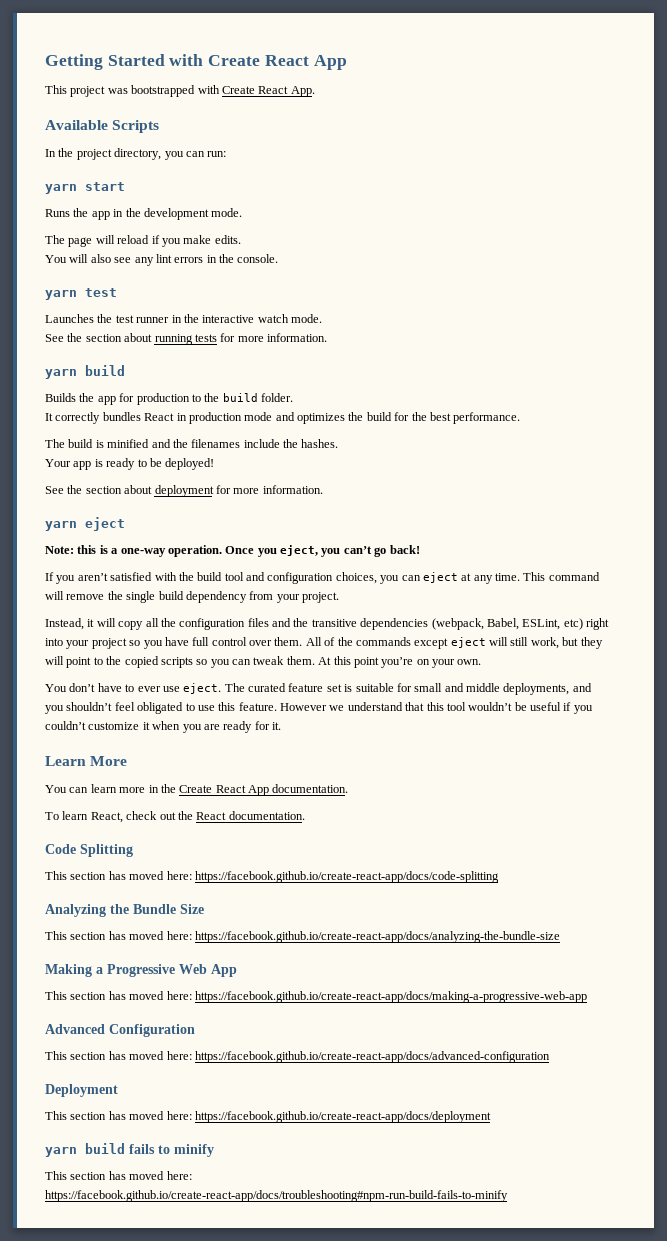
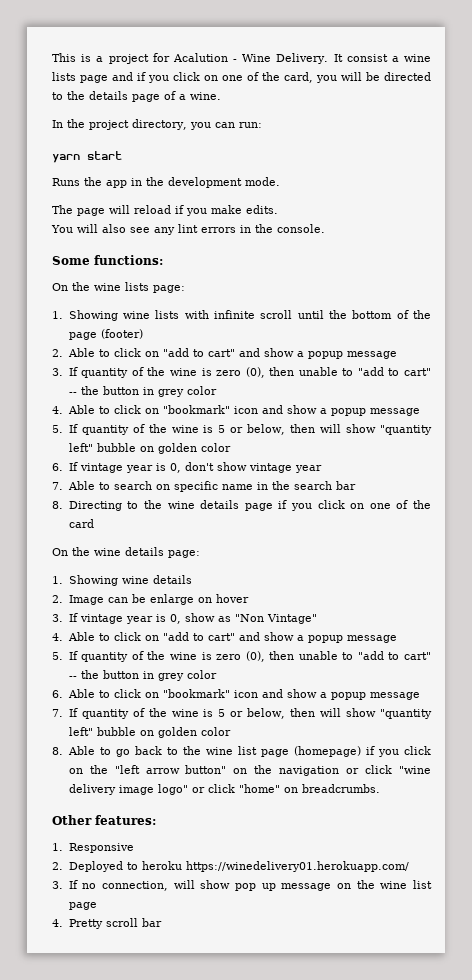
[45,54,347,70] [45,85,315,97] [45,120,160,133] Getting Started with Create React App // This project was bootstrapped with Create React App. // Available Scripts -> [52,53,431,64] [52,72,431,83] [52,91,221,102] This is a project for Acalution - Wine Delivery. It consist a wine lists page and if you click on one of the card, you will be directed to the details page of a wine.
[45,288,117,300] [45,314,322,323] [45,333,327,345] [45,365,125,379] [45,393,293,405] [45,412,521,424] [45,439,339,448] [45,458,215,470] [45,485,323,497] [45,517,125,531] [45,545,420,557] [45,572,600,584] [45,591,339,603] [45,618,609,630] [45,637,603,649] [45,656,482,668] [45,683,592,695] [45,702,593,714] [45,721,281,733] [45,756,128,766] [45,784,349,796] [45,811,305,823] [45,844,133,857] [45,871,499,883] [45,904,204,917] [45,931,560,943] [45,964,237,977] [45,991,587,1003] [45,1024,195,1037] [45,1051,550,1063] [45,1084,118,1097] [45,1111,491,1123] [45,1143,214,1157] [45,1171,192,1180] [45,1190,508,1202] yarn test // Launches the test runner in the interactive watch mode. // See the section about running tests for more information. // yarn build // Builds the app for production to the build folder. // It correctly bundles React in production mode and optimizes the build for the best performance. // The build is minified and the filenames include the hashes. // Your app is ready to be deployed! // See the section about deployment for more information. // yarn eject // Note: this is a one-way operation. Once you eject, you can’t go back! // If you aren’t satisfied with the build tool and configuration choices, you can eject at any time. This command will remove the single build dependency from your project. // Instead, it will copy all the configuration files and the transitive dependencies (webpack, Babel, ESLint, etc) right into your project so you have full control over them. All of the commands except eject will still work, but they will point to the copied scripts so you can tweak them. At this point you’re on your own. // You don’t have to ever use eject. The curated feature set is suitable for small and middle deployments, and you shouldn’t feel obligated to use this feature. However we understand that this tool wouldn’t be useful if you couldn’t customize it when you are ready for it. // Learn More // You can learn more in the Create React App documentation. // To learn React, check out the React documentation. // Code Splitting // This section has moved here: https://facebook.github.io/create-react-app/docs/code-splitting // Analyzing the Bundle Size // This section has moved here: https://facebook.github.io/create-react-app/docs/analyzing-the-bundle-size // Making a Progressive Web App // This section has moved here: https://facebook.github.io/create-react-app/docs/making-a-progressive-web-app // Advanced Configuration // This section has moved here: https://facebook.github.io/create-react-app/docs/advanced-configuration // Deployment // This section has moved here: https://facebook.github.io/create-react-app/docs/deployment // yarn build fails to minify // This section has moved here: https://facebook.github.io/create-react-app/docs/troubleshooting#npm-run-build-fails-to-minify -> [52,255,163,265] [52,282,185,293] [52,310,431,321] [68,329,143,340] [52,348,397,359] [52,367,432,378] [68,386,217,397] [52,405,420,416] [52,424,432,435] [68,443,231,454] [52,462,322,473] [52,481,356,492] [52,500,431,511] [68,519,94,528] [52,547,200,558] [52,575,192,586] [52,594,249,605] [52,613,317,624] [52,632,397,643] [52,651,432,662] [68,670,217,681] [52,689,420,700] [52,708,432,719] [68,727,231,738] [52,746,431,757] [68,765,431,776] [68,784,380,795] [52,815,156,825] [52,843,134,853] [52,861,409,872] [52,880,432,891] [68,902,97,910] [52,918,162,929] Some functions: // On the wine lists page: // 1. Showing wine lists with infinite scroll until the bottom of the page (footer) // 2. Able to click on "add to cart" and show a popup message // 3. If quantity of the wine is zero (0), then unable to "add to cart" -- the button in grey color // 4. Able to click on "bookmark" icon and show a popup message // 5. If quantity of the wine is 5 or below, then will show "quantity left" bubble on golden color // 6. If vintage year is 0, don't show vintage year // 7. Able to search on specific name in the search bar // 8. Directing to the wine details page if you click on one of the card // On the wine details page: // 1. Showing wine details // 2. Image can be enlarge on hover // 3. If vintage year is 0, show as "Non Vintage" // 4. Able to click on "add to cart" and show a popup message // 5. If quantity of the wine is zero (0), then unable to "add to cart" -- the button in grey color // 6. Able to click on "bookmark" icon and show a popup message // 7. If quantity of the wine is 5 or below, then will show "quantity left" bubble on golden color // 8. Able to go back to the wine list page (homepage) if you click on the "left arrow button" on the navigation or click "wine delivery image logo" or click "home" on breadcrumbs. // Other features: // 1. Responsive // 2. Deployed to heroku https://winedelivery01.herokuapp.com/ // 3. If no connection, will show pop up message on the wine list page // 4. Pretty scroll bar

